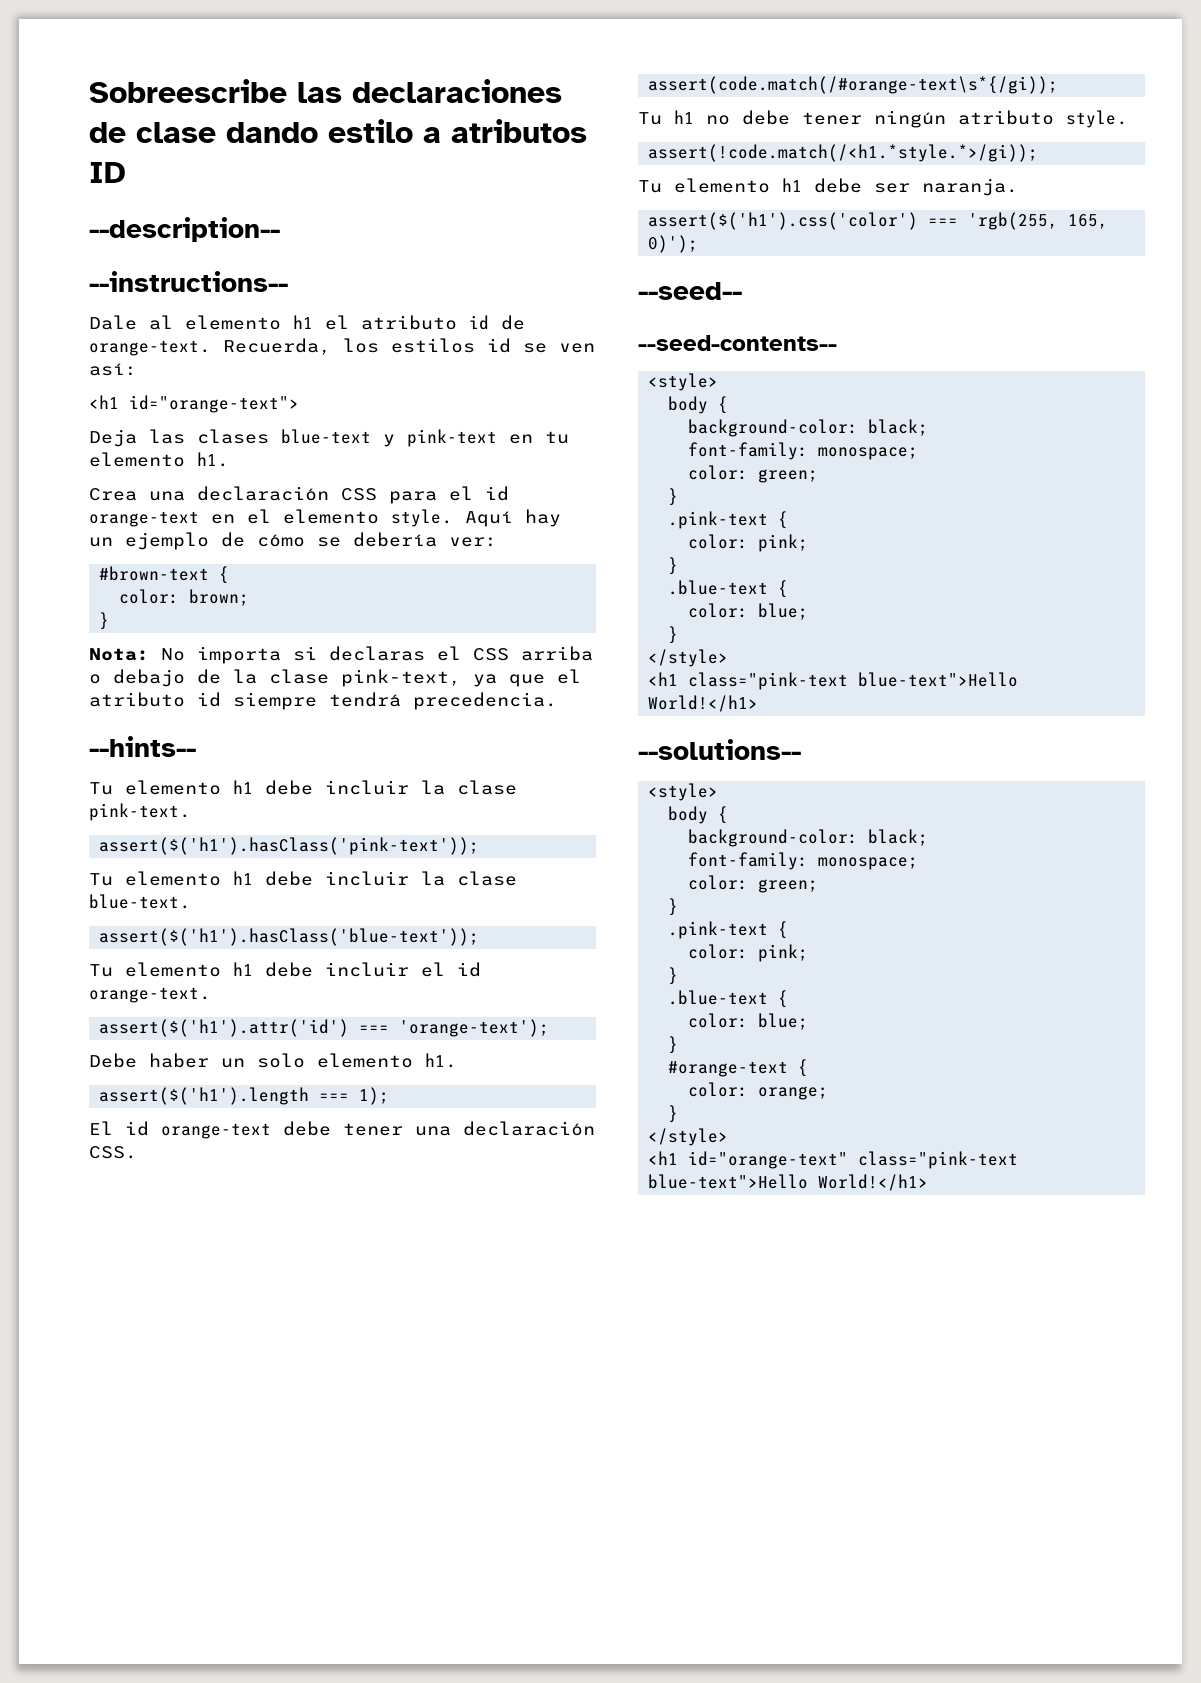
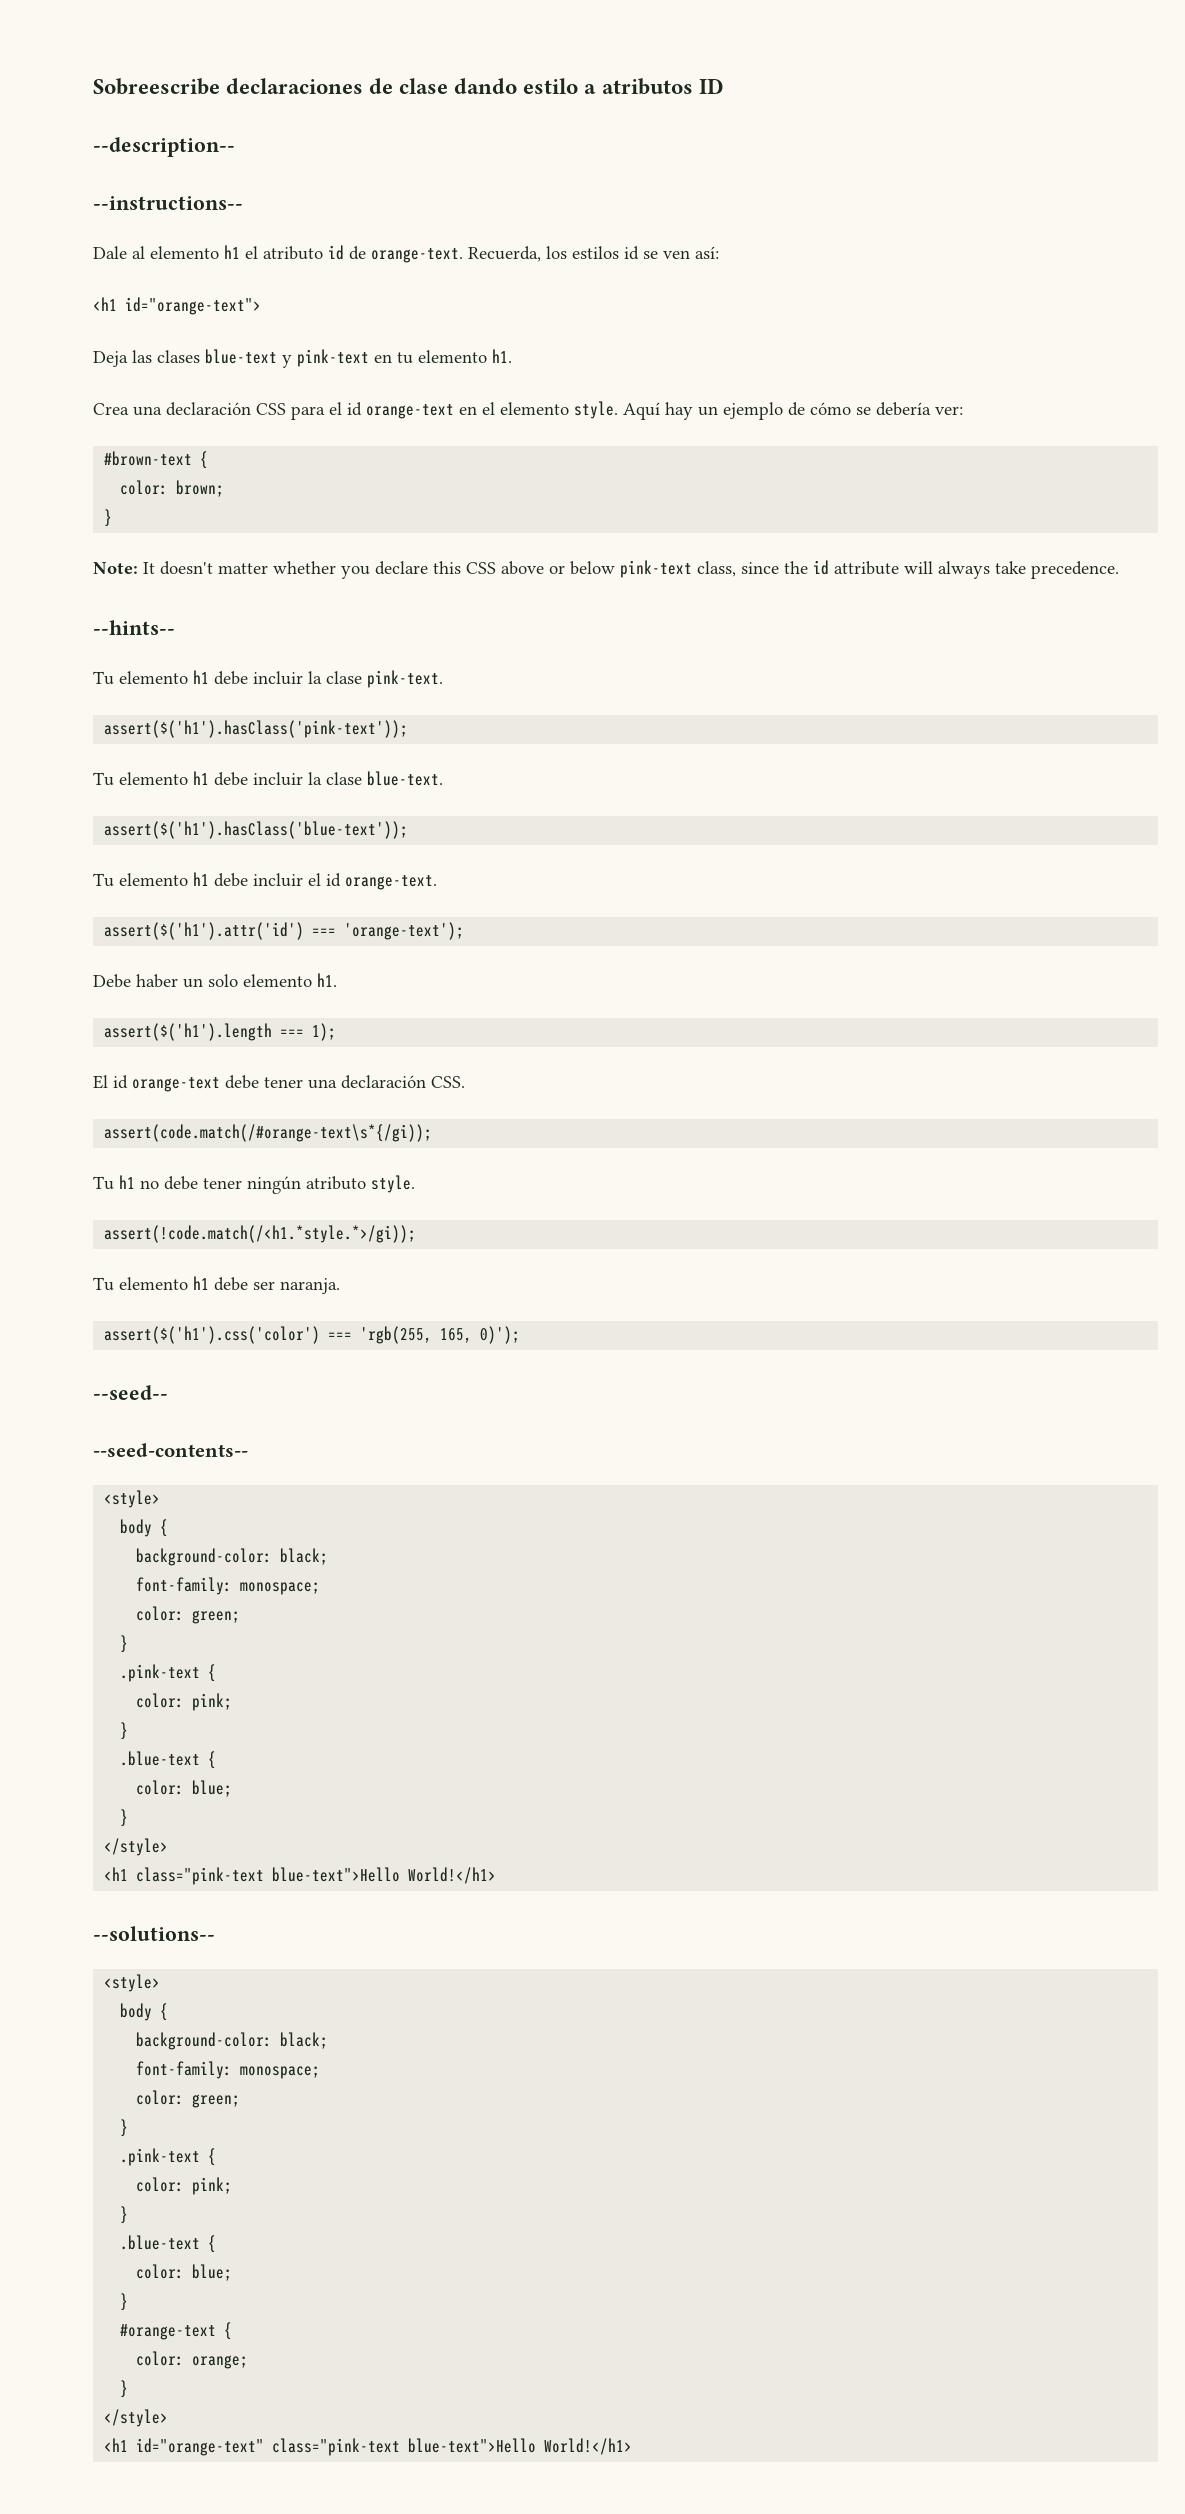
[297,82,342,103] las -> (220, 86) none
[89,646,593,664] [89,669,581,687] [89,692,557,710] Nota: No importa si declaras el CSS arriba o debajo de la clase pink-text, ya que el atributo id siempre tendrá precedencia. -> [93,560,1119,579] Note: It doesn't matter whether you declare this CSS above or below pink-text class, since the id attribute will always take precedence.

